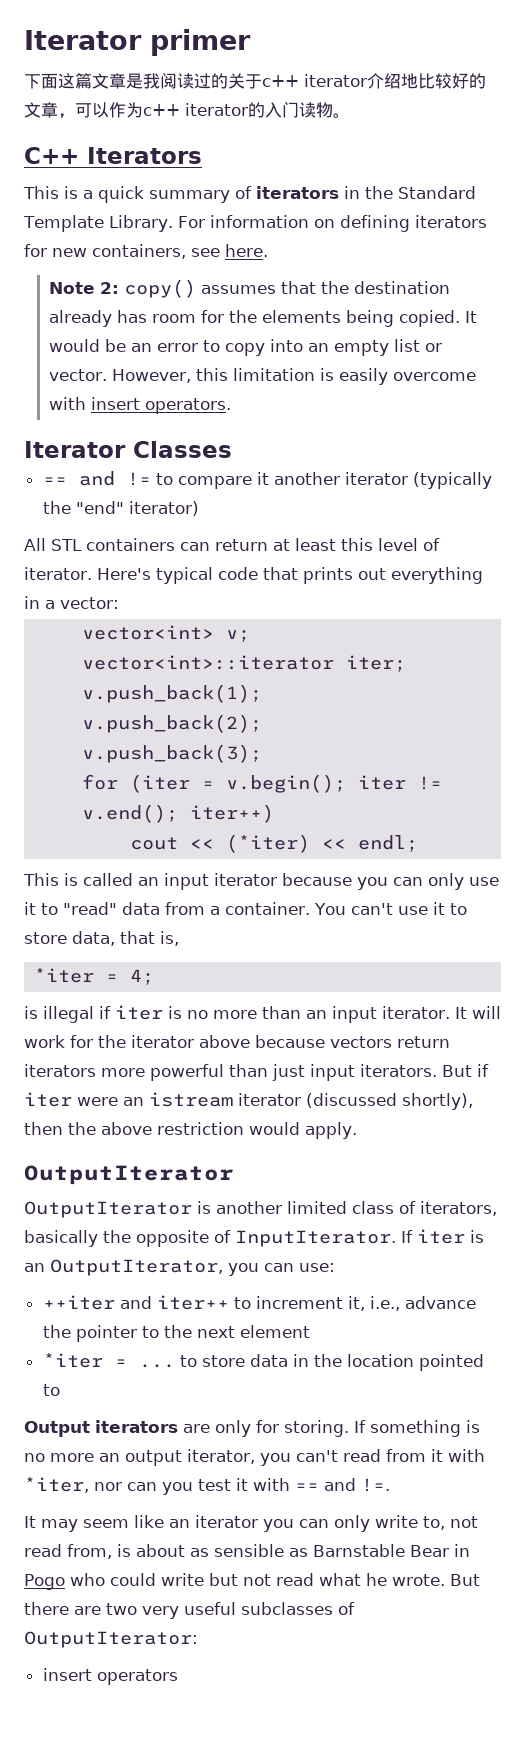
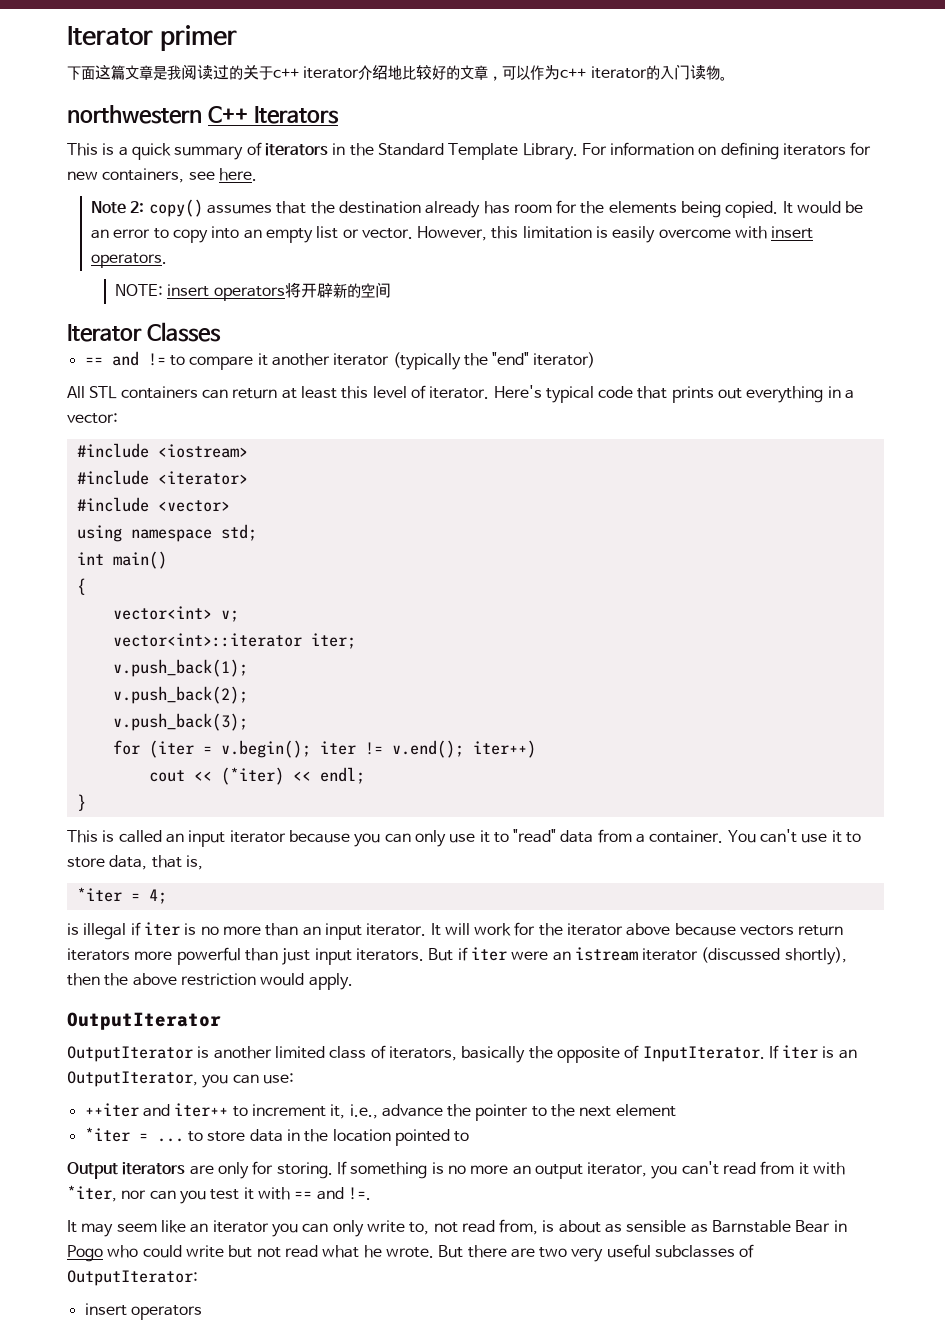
(350, 115) none -> [67,105,202,124] northwestern
(231, 406) none -> [114,282,391,301] // NOTE: insert operators将开辟新的空间
(119, 603) none -> [76,443,248,458] [76,470,248,485] [76,497,230,512] [76,524,257,542] [76,551,167,569] [76,578,86,595] // #include <iostream> // #include <iterator> // #include <vector> // using namespace std; // int main() // {
(419, 843) none -> [76,794,86,811] // }

